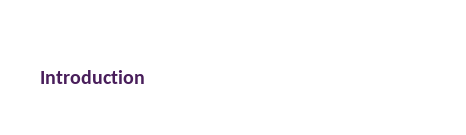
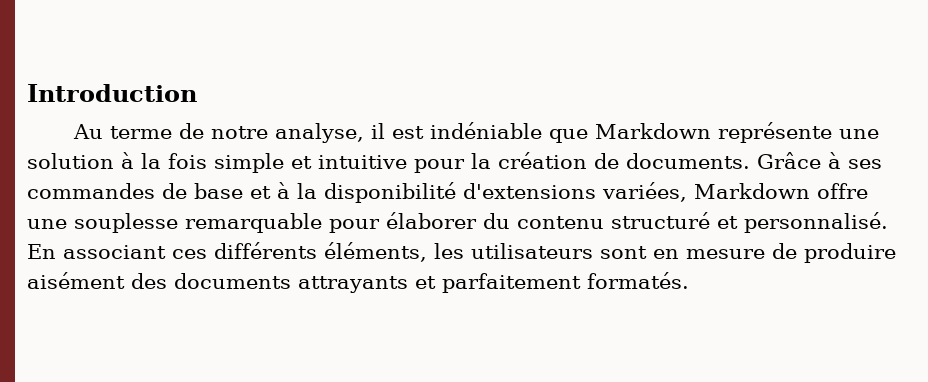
(145, 77) none -> [72,122,879,143] [27,152,882,173] [27,182,868,203] [27,212,888,233] [27,242,896,263] [27,272,689,293] // Au terme de notre analyse, il est indéniable que Markdown représente une solution à la fois simple et intuitive pour la création de documents. Grâce à ses commandes de base et à la disponibilité d'extensions variées, Markdown offre une souplesse remarquable pour élaborer du contenu structuré et personnalisé. En associant ces différents éléments, les utilisateurs sont en mesure de produire aisément des documents attrayants et parfaitement formatés.

